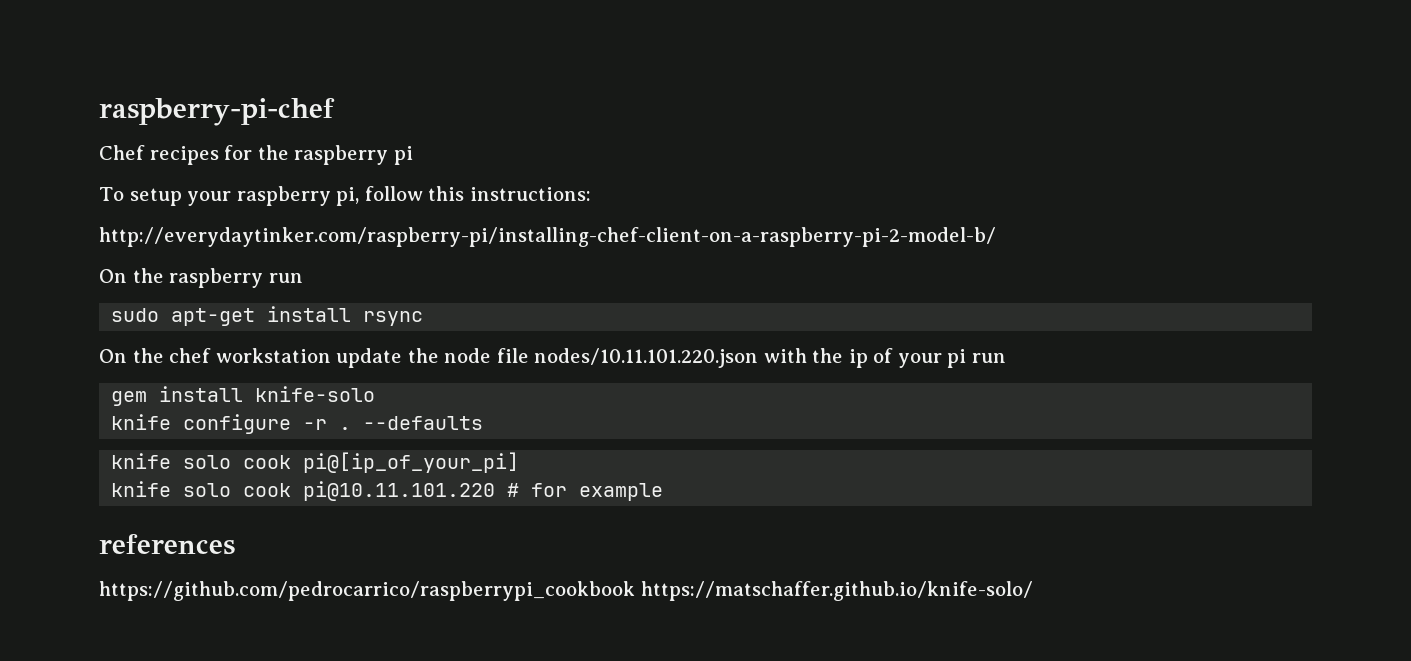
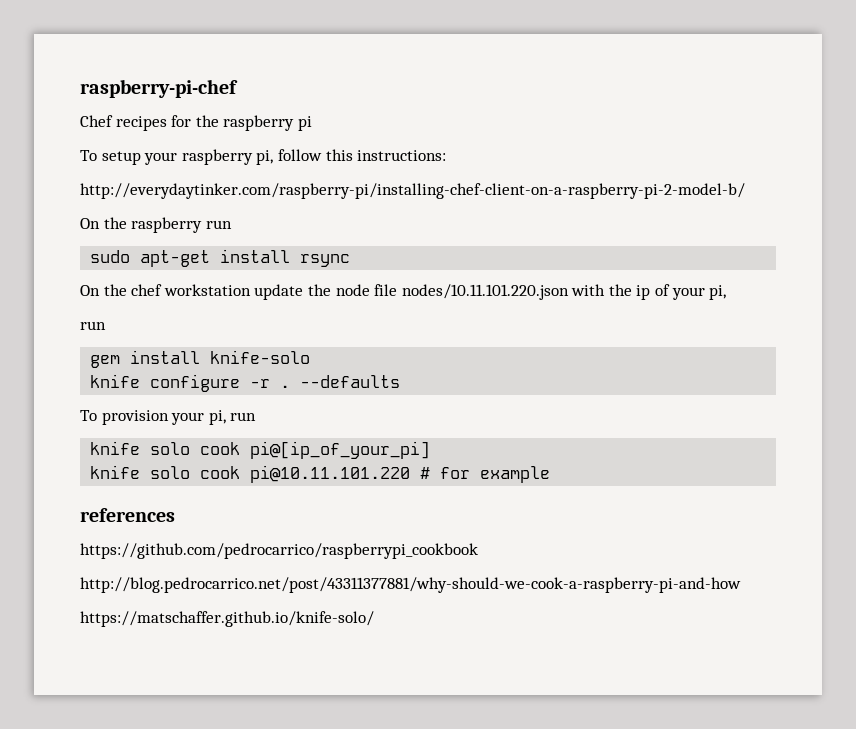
[947,349,967,368] pi -> [709,285,727,300] pi, //
(484, 423) none -> [80,410,257,425] // To provision your pi, run
(635, 591) none -> [80,577,741,593] // http://blog.pedrocarrico.net/post/43311377881/why-should-we-cook-a-raspberry-pi-and-how //

